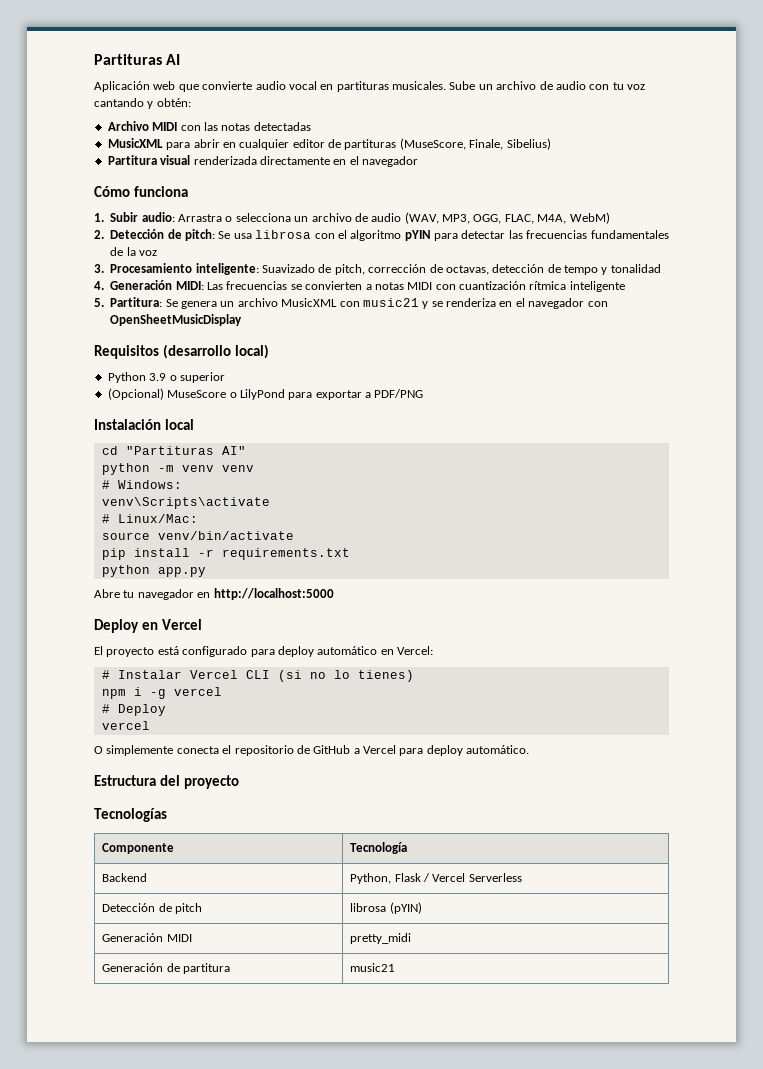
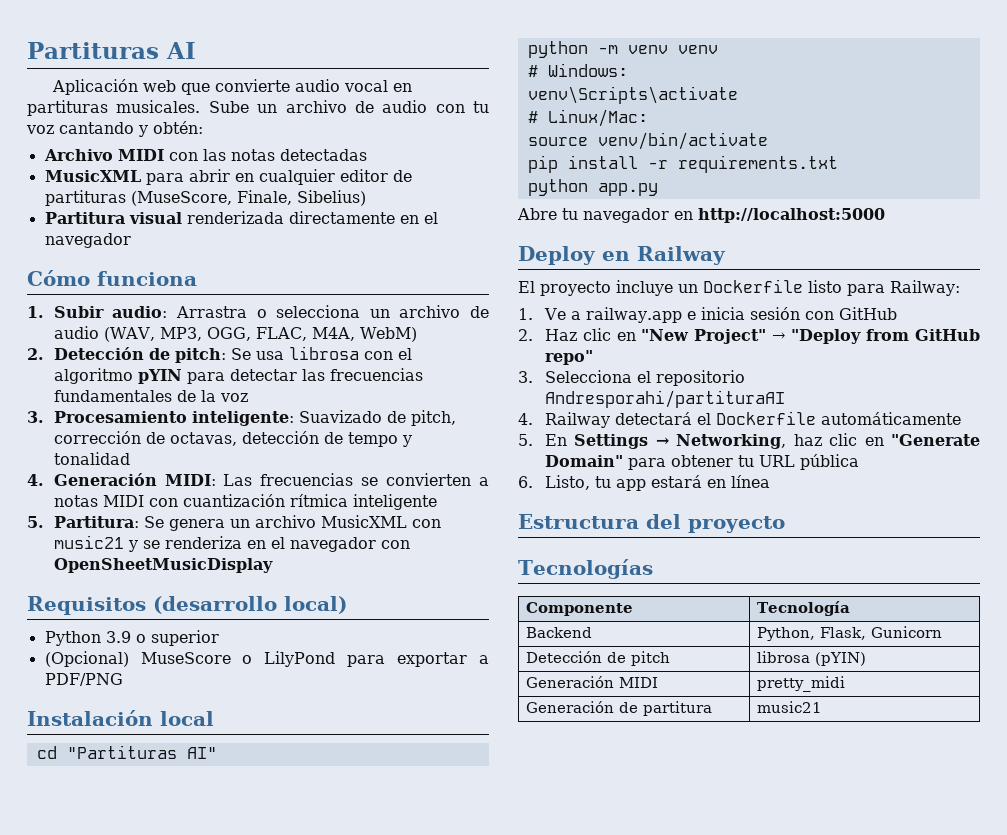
[161,619,202,630] Vercel -> [637,246,726,265] Railway
[157,646,433,657] [101,670,414,682] [101,687,222,699] [101,704,166,716] [101,721,150,730] [94,745,530,756] está configurado para deploy automático en Vercel: // # Instalar Vercel CLI (si no lo tienes) // npm i -g vercel // # Deploy // vercel // O simplemente conecta el repositorio de GitHub a Vercel para deploy automático. -> [616,279,960,296] [518,307,897,323] [518,328,980,344] [544,350,593,365] [518,370,745,386] [544,390,785,408] [518,411,961,428] [518,433,980,449] [544,454,859,470] [518,475,770,491] incluye un Dockerfile listo para Railway: // 1. Ve a railway.app e inicia sesión con GitHub // 2. Haz clic en "New Project" → "Deploy from GitHub repo" // 3. Selecciona el repositorio Andresporahi/partituraAI // 4. Railway detectará el Dockerfile automáticamente // 5. En Settings → Networking, haz clic en "Generate Domain" para obtener tu URL pública // 6. Listo, tu app estará en línea
[394,873,522,882] Flask / Vercel Serverless -> [819,626,942,640] Flask, Gunicorn

